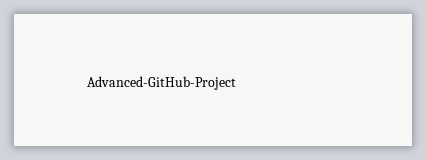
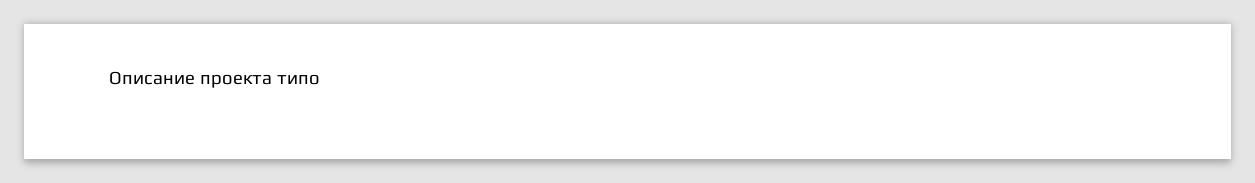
[87,76,236,90] Advanced-GitHub-Project -> [109,71,320,88] Описание проекта типо

